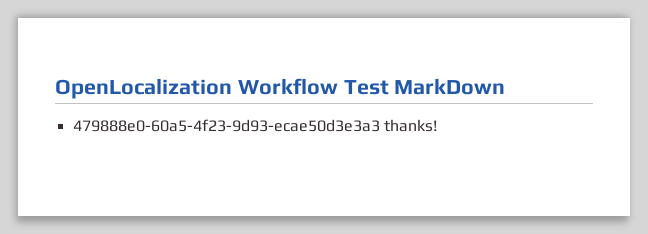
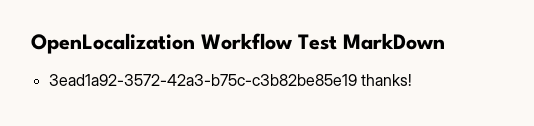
[72,119,380,132] 479888e0-60a5-4f23-9d93-ecae50d3e3a3 -> [48,74,357,86] 3ead1a92-3572-42a3-b75c-c3b82be85e19

